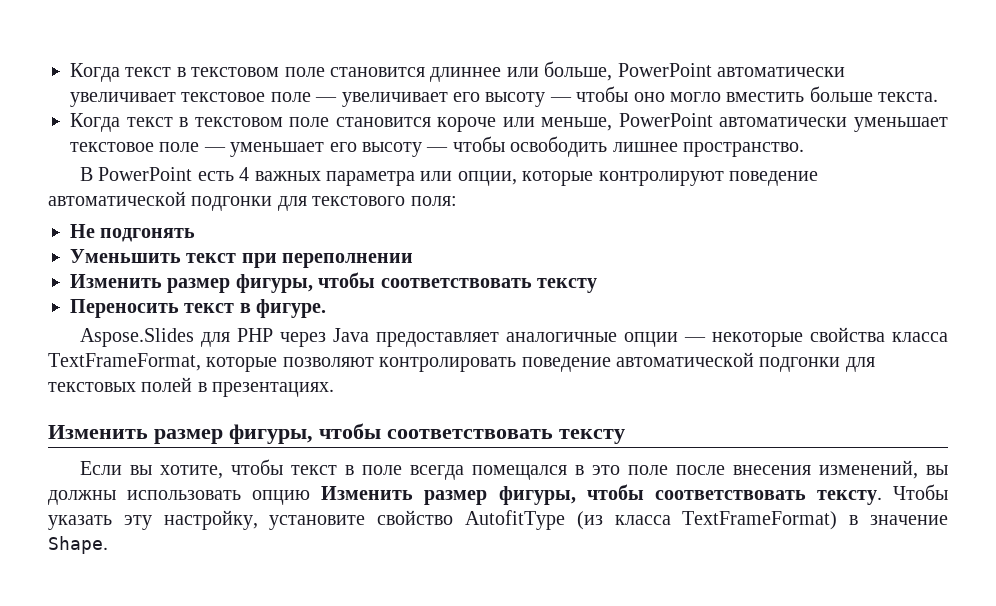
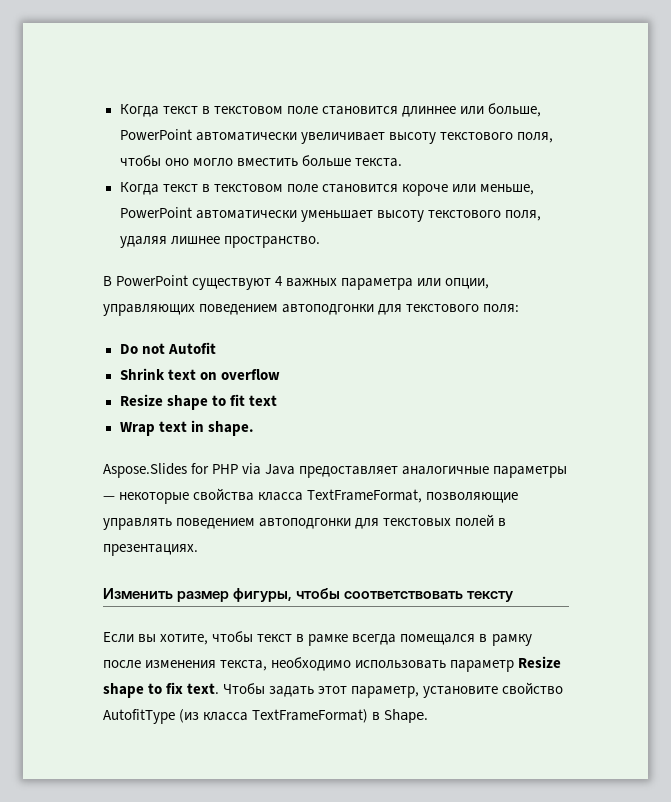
[181,92,572,107] текстовое поле — увеличивает его высоту — -> [388,132,553,144] высоту текстового поля,
[70,136,608,157] текстовое поле — уменьшает его высоту — чтобы освободить -> [376,210,541,222] [119,236,167,248] высоту текстового поля, удаляя
[197,171,234,181] есть -> [192,278,272,290] существуют
[522,171,818,186] [48,191,457,211] [70,224,196,242] [70,249,414,268] [70,272,597,293] [70,299,327,318] [79,328,326,347] которые контролируют поведение автоматической подгонки для текстового поля: // Не подгонять // Уменьшить текст при переполнении // Изменить размер фигуры, чтобы соответствовать тексту // Переносить текст в фигуре. // Aspose.Slides для PHP через -> [103,304,520,316] [119,342,216,354] [119,368,280,380] [119,394,277,410] [119,420,254,436] [103,463,262,478] управляющих поведением автоподгонки для текстового поля: // Do not Autofit // Shrink text on overflow // Resize shape to fit text // Wrap text in shape. // Aspose.Slides for PHP via
[623,332,678,347] опции -> [493,466,568,478] параметры
[206,352,841,372] которые позволяют контролировать поведение автоматической подгонки -> [426,492,519,503] [103,518,352,530] позволяющие управлять поведением автоподгонки
[361,465,402,475] поле -> [308,634,349,646] рамке
[591,460,948,479] [48,484,948,505] [48,510,258,530] это поле после внесения изменений, вы должны использовать опцию Изменить размер фигуры, чтобы соответствовать тексту. Чтобы указать эту настройку, -> [491,634,532,646] [103,656,562,672] [103,682,420,698] рамку после изменения текста, необходимо использовать параметр Resize shape to fix text. Чтобы задать этот параметр,
[869,515,948,525] значение -> (381, 716) none

